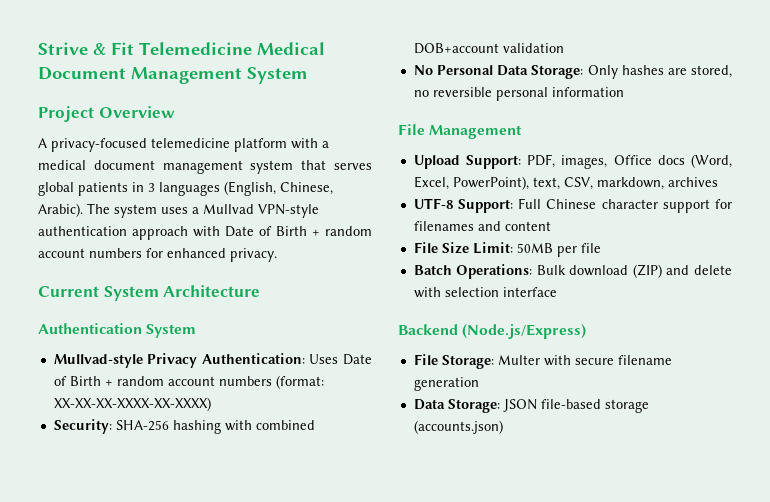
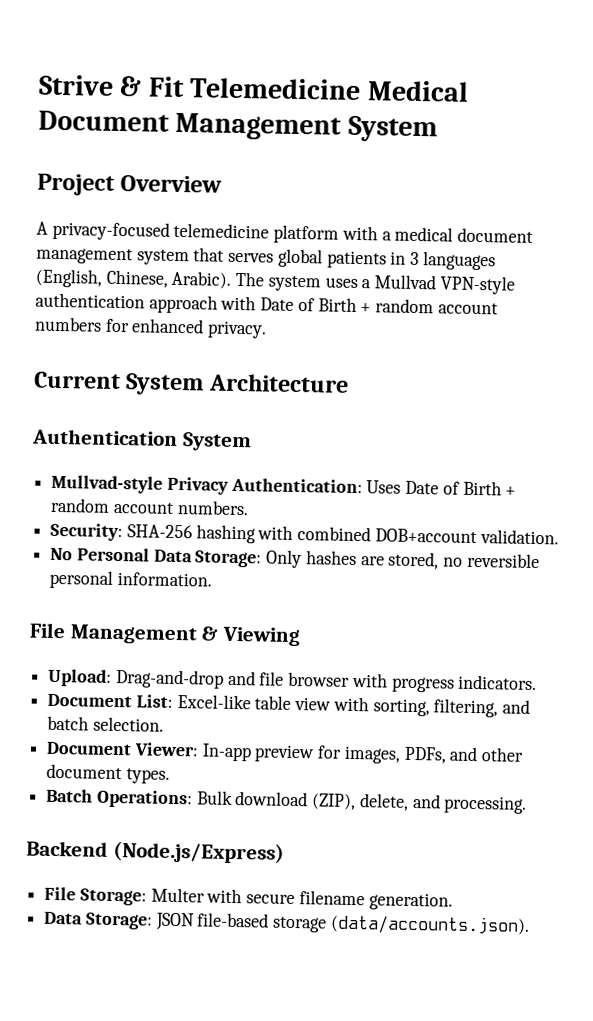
[218,375,324,389] [53,397,211,411] numbers (format: XX-XX-XX-XXXX-XX-XXXX) -> [176,499,249,516] numbers.
[502,43,564,53] validation -> [479,529,559,545] validation.
[551,87,624,97] information -> [116,572,212,587] information.
[413,154,732,169] [413,176,718,190] [413,198,732,213] [413,221,551,231] [413,242,601,257] [413,264,732,279] [413,287,557,298] // Upload Support: PDF, images, Office docs (Word, Excel, PowerPoint), text, CSV, markdown, archives // UTF-8 Support: Full Chinese character support for filenames and content // File Size Limit: 50MB per file // Batch Operations: Bulk download (ZIP) and delete with selection interface -> [201,626,301,647] [48,668,538,693] [47,693,531,718] [47,715,164,732] [46,741,525,764] [46,763,170,784] [46,788,528,814] & Viewing // Upload: Drag-and-drop and file browser with progress indicators. // Document List: Excel-like table view with sorting, filtering, and batch selection. // Document Viewer: In-app preview for images, PDFs, and other document types. // Batch Operations: Bulk download (ZIP), delete, and processing.
[413,377,479,391] generation -> [368,892,453,911] generation.
[413,420,503,434] (accounts.json) -> [329,914,530,936] (data/accounts.json).

